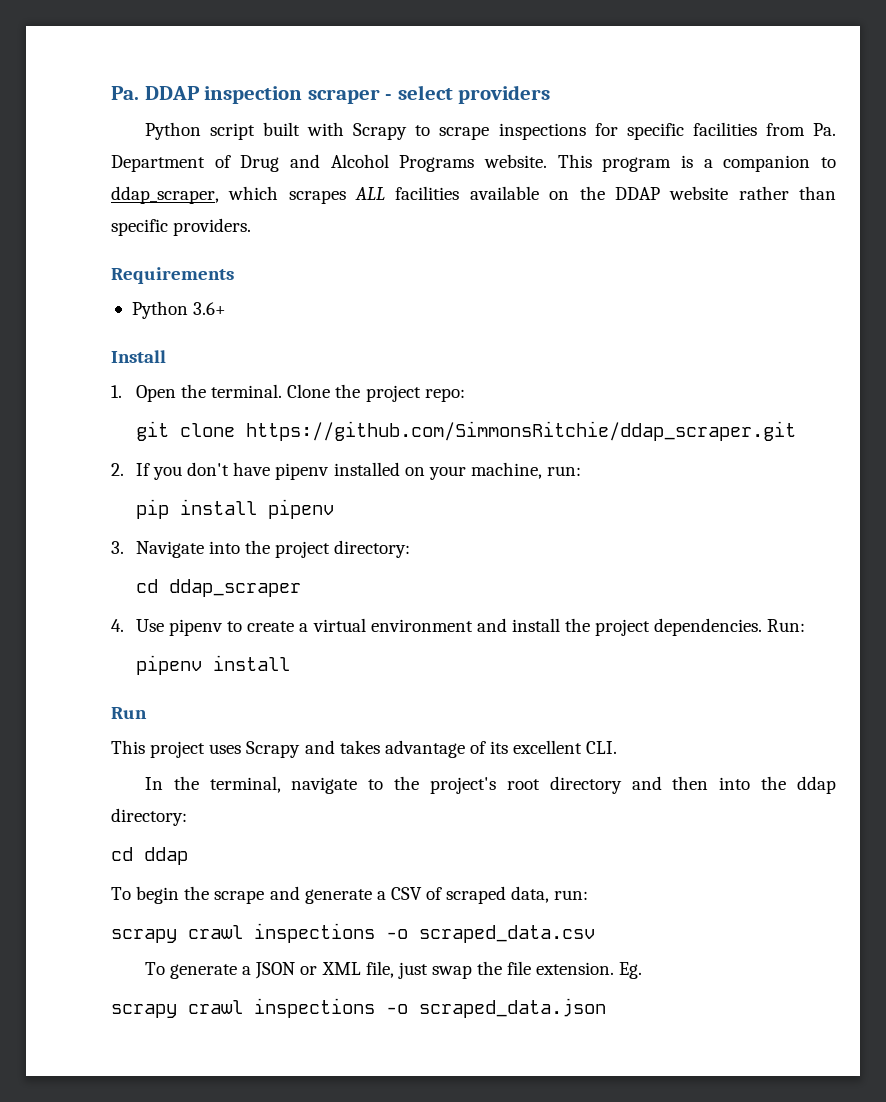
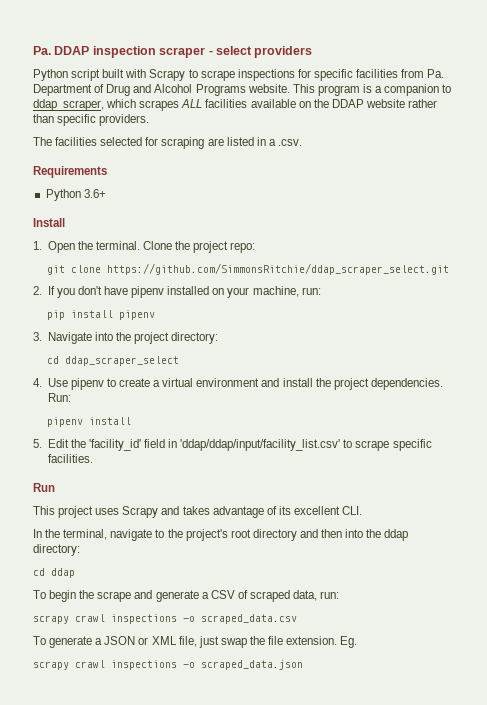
(252, 227) none -> [33,137,302,149] // The facilities selected for scraping are listed in a .csv.
[245,421,796,441] https://github.com/SimmonsRitchie/ddap_scraper.git -> [106,263,449,275] https://github.com/SimmonsRitchie/ddap_scraper_select.git
[168,579,301,597] ddap_scraper -> [64,356,179,366] ddap_scraper_select
(290, 663) none -> [33,439,432,451] [47,454,93,463] // 5. Edit the 'facility_id' field in 'ddap/ddap/input/facility_list.csv' to scrape specific facilities.

